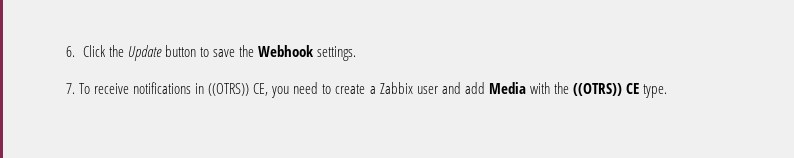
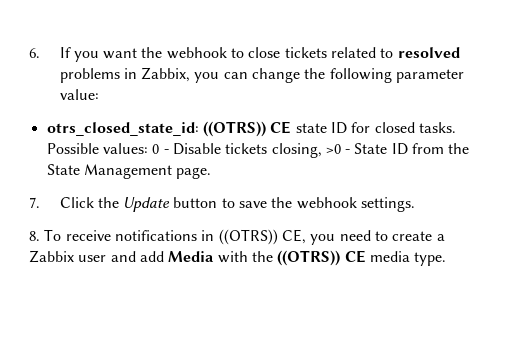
(75, 51) none -> [59,47,460,62] [59,67,465,83] [59,89,99,100] [46,121,456,137] [46,143,470,158] [46,164,212,179] [29,197,40,208] If you want the webhook to close tickets related to resolved problems in Zabbix, you can change the following parameter value: // otrs_closed_state_id: ((OTRS)) CE state ID for closed tasks. Possible values: 0 - Disable tickets closing, >0 - State ID from the State Management page. // 7.
[258,45,315,57] Webhook -> [296,197,357,209] webhook
[66,83,75,94] 7. -> [29,231,40,241] 8.
(639, 88) none -> [369,251,410,262] media

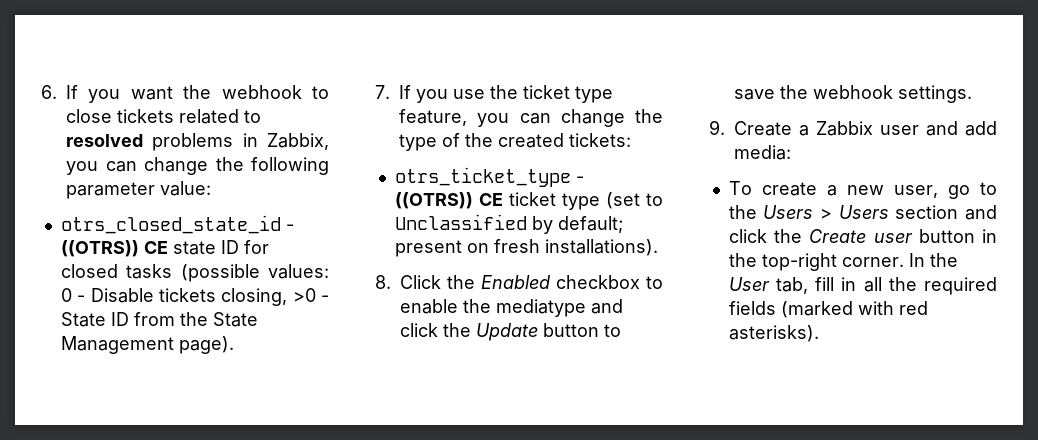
[46,122,199,136] otrs_closed_state_id: -> [60,215,294,234] otrs_closed_state_id -
[418,122,456,133] [46,143,99,154] tasks. Possible -> [126,264,260,282] tasks (possible
[176,167,212,179] page. -> [178,336,234,354] page).
[59,197,94,208] Click -> [399,85,614,103] [399,109,663,127] [399,133,632,151] [394,167,584,187] [394,192,663,210] [394,214,623,234] [394,239,658,257] [375,275,663,289] [400,299,623,317] [400,323,438,337] If you use the ticket type feature, you can change the type of the created tickets: // otrs_ticket_type - ((OTRS)) CE ticket type (set to Unclassified by default; present on fresh installations). // 8. Click the Enabled checkbox to enable the mediatype and click
[29,229,433,245] 8. To receive notifications in ((OTRS)) CE, you need to create -> [709,120,792,136] 9. Create
[168,250,447,266] Media with the ((OTRS)) CE media type. -> [734,145,791,160] [728,181,997,199] [728,205,997,220] [728,229,997,243] [728,253,958,271] [728,277,997,295] [728,301,928,318] [728,325,819,342] media: // To create a new user, go to the Users > Users section and click the Create user button in the top-right corner. In the User tab, fill in all the required fields (marked with red asterisks).

